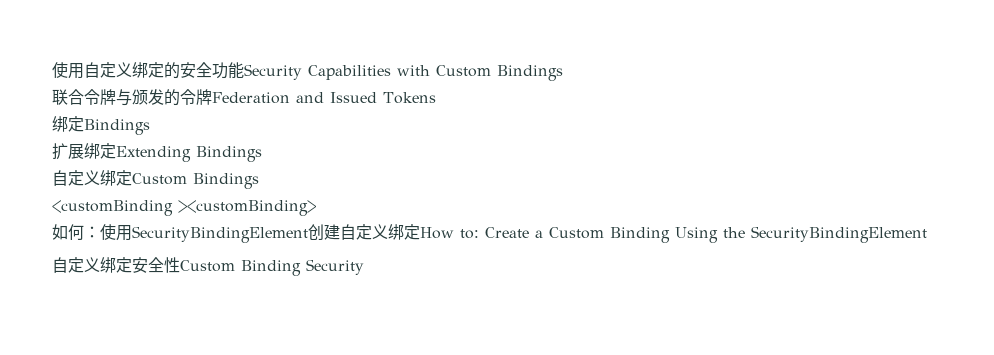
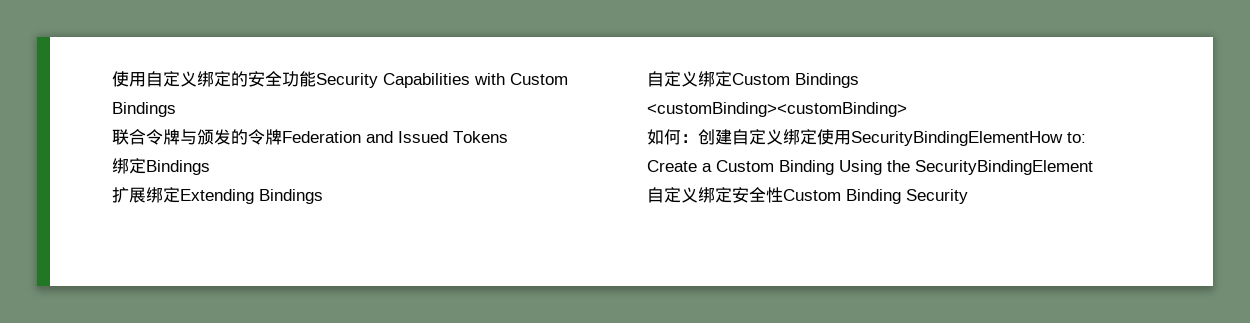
[52,200,316,216] <customBinding ><customBinding> -> [647,102,907,117] <customBinding><customBinding>
[100,224,308,243] 使用SecurityBindingElement -> (698, 138) none
[420,227,454,239] How -> [817,129,1063,146] 使用SecurityBindingElementHow

